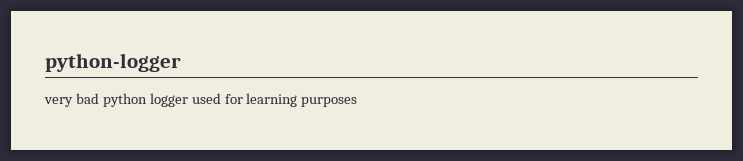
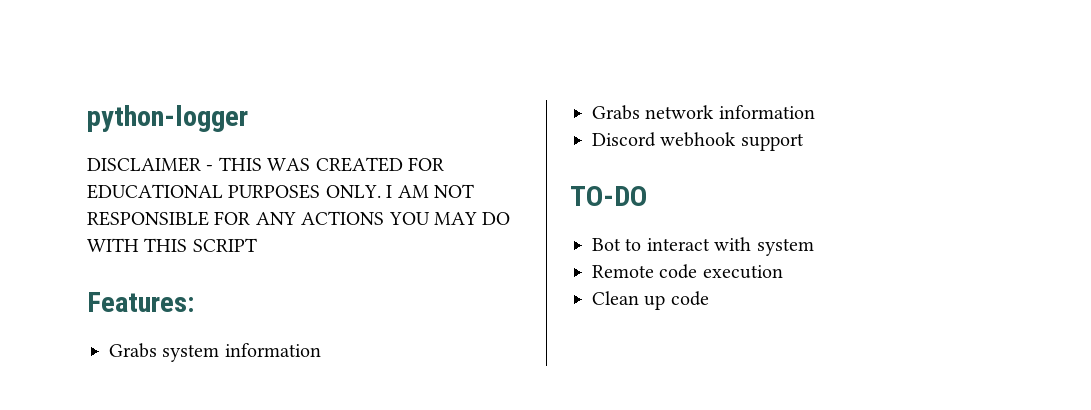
[44,93,358,107] very bad python logger used for learning purposes -> [87,157,444,172] [87,184,474,199] [87,211,511,226] [87,238,257,252] [87,292,194,312] [109,343,321,362] [592,105,815,120] [592,132,804,151] [570,186,647,206] [592,237,814,256] [592,264,783,279] [592,291,709,310] DISCLAIMER - THIS WAS CREATED FOR EDUCATIONAL PURPOSES ONLY. I AM NOT RESPONSIBLE FOR ANY ACTIONS YOU MAY DO WITH THIS SCRIPT // Features: // Grabs system information // Grabs network information // Discord webhook support // TO-DO // Bot to interact with system // Remote code execution // Clean up code

